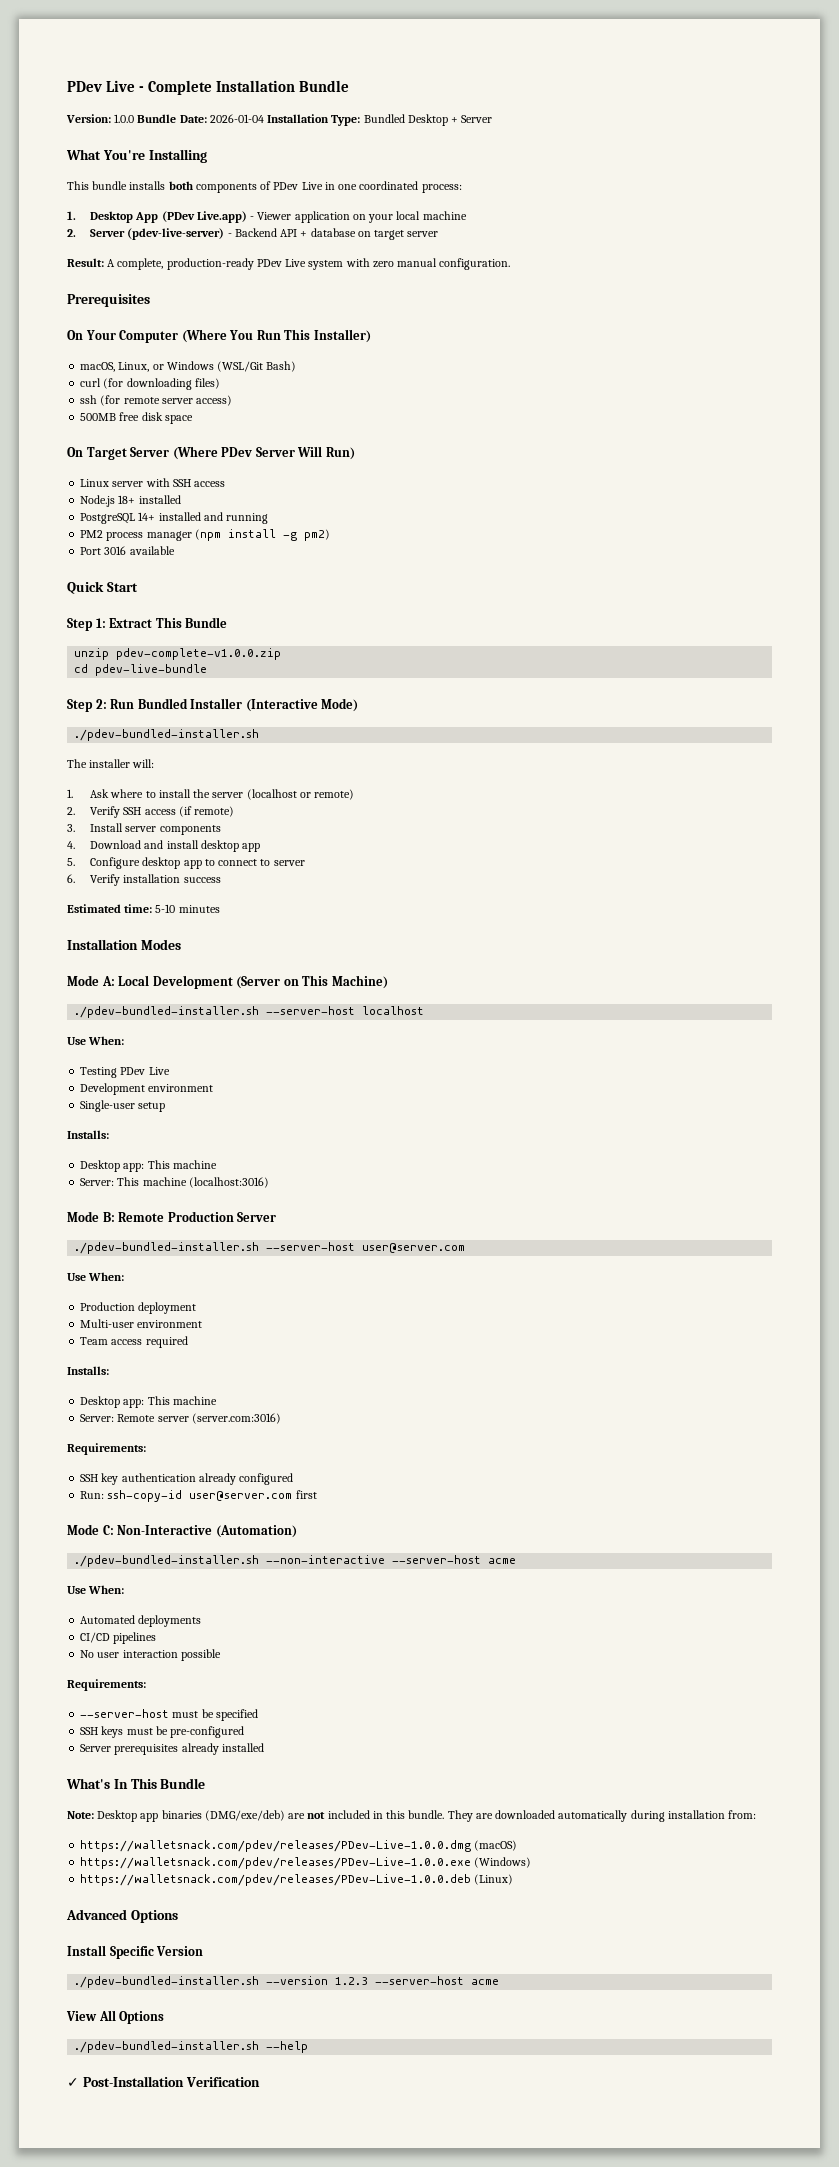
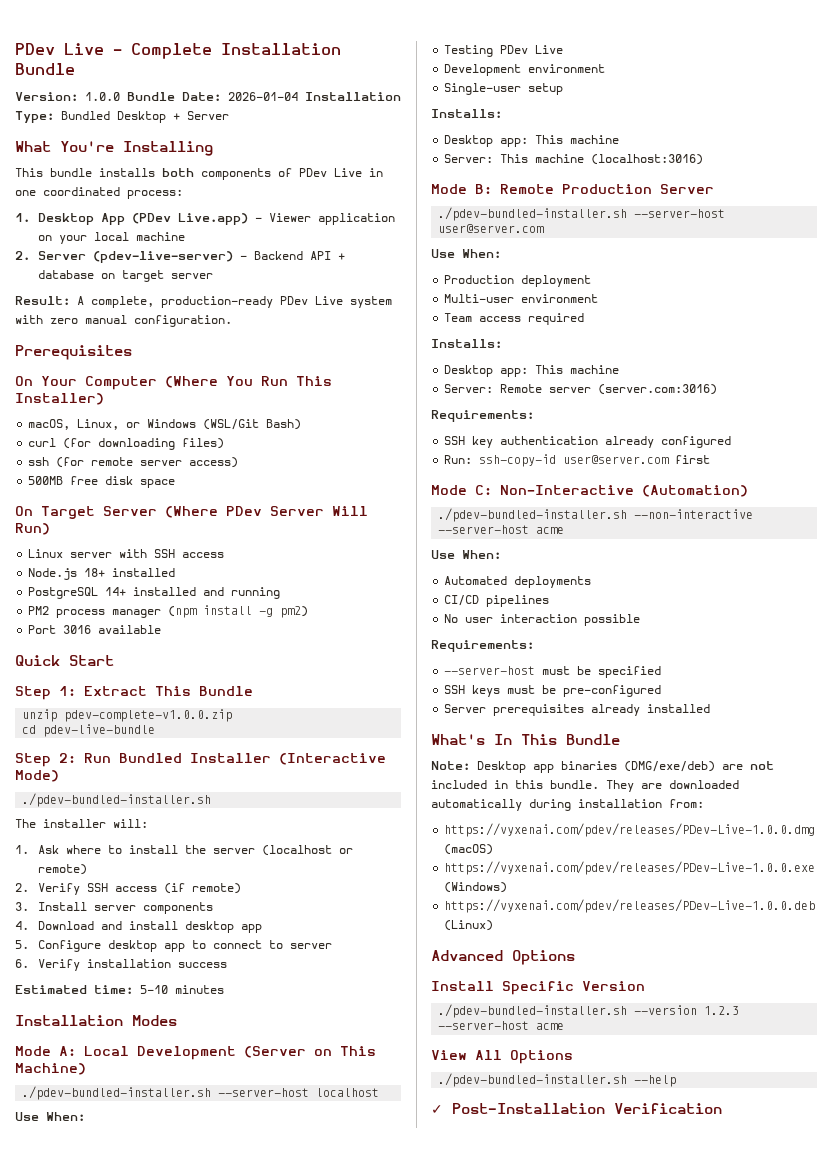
[80,1840,472,1852] https://walletsnack.com/pdev/releases/PDev-Live-1.0.0.dmg -> [444,823,816,837] https://vyxenai.com/pdev/releases/PDev-Live-1.0.0.dmg
[80,1857,472,1869] https://walletsnack.com/pdev/releases/PDev-Live-1.0.0.exe -> [444,861,816,875] https://vyxenai.com/pdev/releases/PDev-Live-1.0.0.exe
[80,1874,472,1886] https://walletsnack.com/pdev/releases/PDev-Live-1.0.0.deb -> [444,899,816,913] https://vyxenai.com/pdev/releases/PDev-Live-1.0.0.deb

